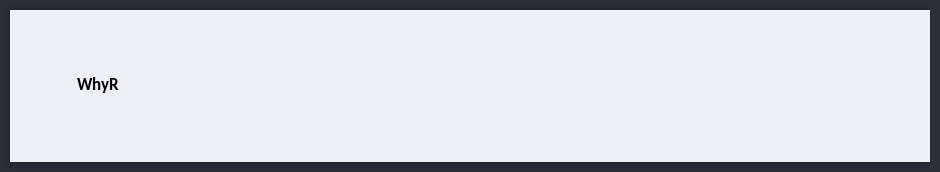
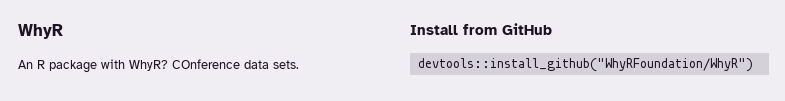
(119, 85) none -> [18,59,299,73] [410,23,552,35] [417,58,753,72] // An R package with WhyR? COnference data sets. // Install from GitHub // devtools::install_github("WhyRFoundation/WhyR")

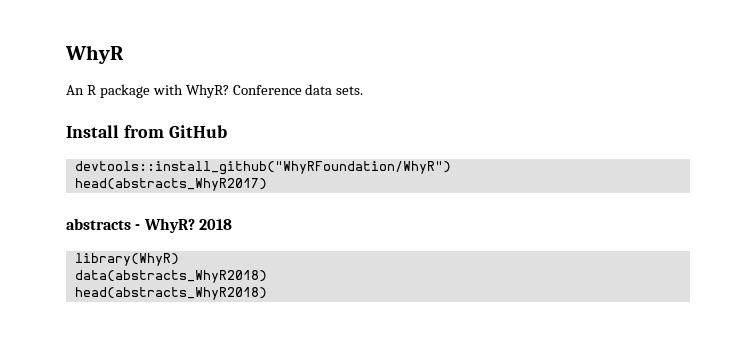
[172,59,240,69] COnference -> [232,85,302,95] Conference
(753, 65) none -> [74,178,267,191] [66,218,232,233] [74,253,179,266] [74,270,267,283] [74,287,267,300] // head(abstracts_WhyR2017) // abstracts - WhyR? 2018 // library(WhyR) // data(abstracts_WhyR2018) // head(abstracts_WhyR2018)

